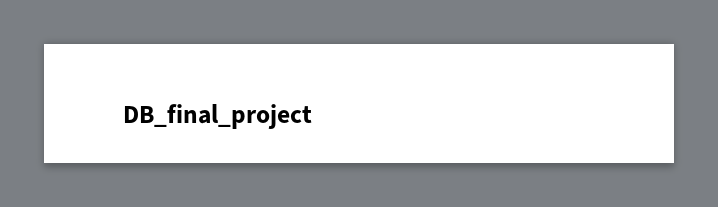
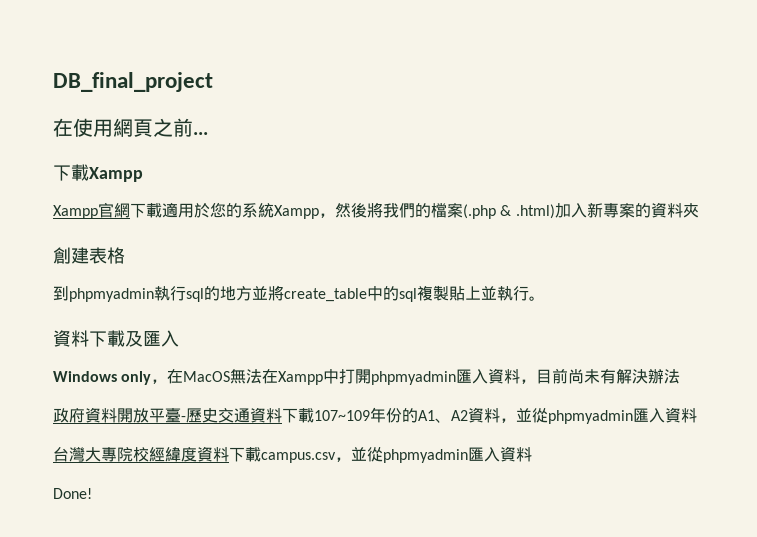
(312, 116) none -> [53,118,208,137] [53,164,143,182] [53,202,699,219] [53,247,125,264] [53,285,545,302] [53,330,179,347] [53,368,681,385] [53,407,697,424] [53,446,532,463] [53,488,92,499] // 在使用網頁之前... // 下載Xampp // Xampp官網下載適用於您的系統Xampp，然後將我們的檔案(.php & .html)加入新專案的資料夾 // 創建表格 // 到phpmyadmin執行sql的地方並將create_table中的sql複製貼上並執行。 // 資料下載及匯入 // Windows only，在MacOS無法在Xampp中打開phpmyadmin匯入資料，目前尚未有解決辦法 // 政府資料開放平臺-歷史交通資料下載107~109年份的A1、A2資料，並從phpmyadmin匯入資料 // 台灣大專院校經緯度資料下載campus.csv，並從phpmyadmin匯入資料 // Done!

